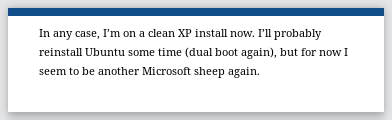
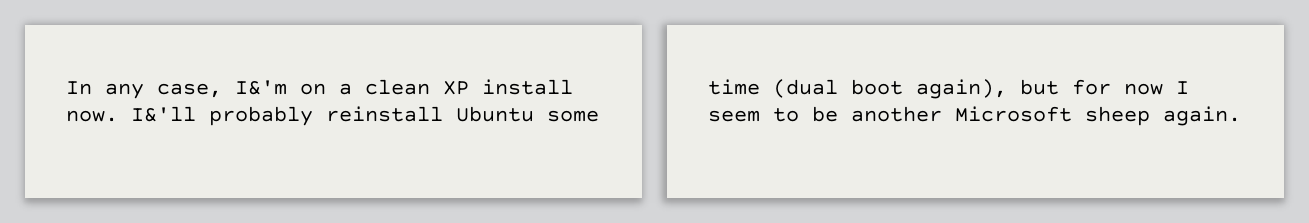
[103,29,121,37] I’m -> [235,80,287,95] I&'m
[258,29,272,37] I’ll -> [131,106,196,122] I&'ll

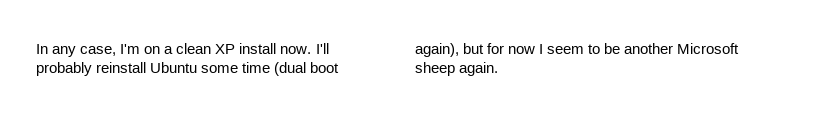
[235,80,287,95] I&'m -> [120,44,141,54] I'm
[131,106,196,122] I&'ll -> [315,43,329,54] I'll

